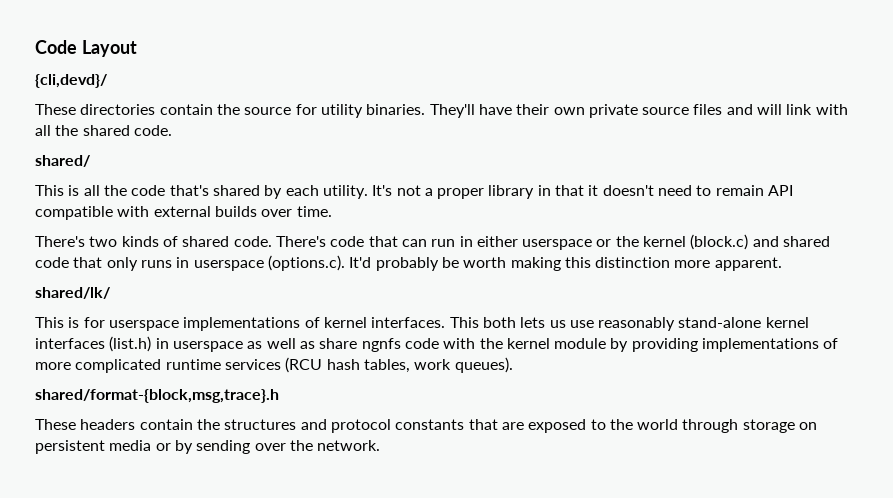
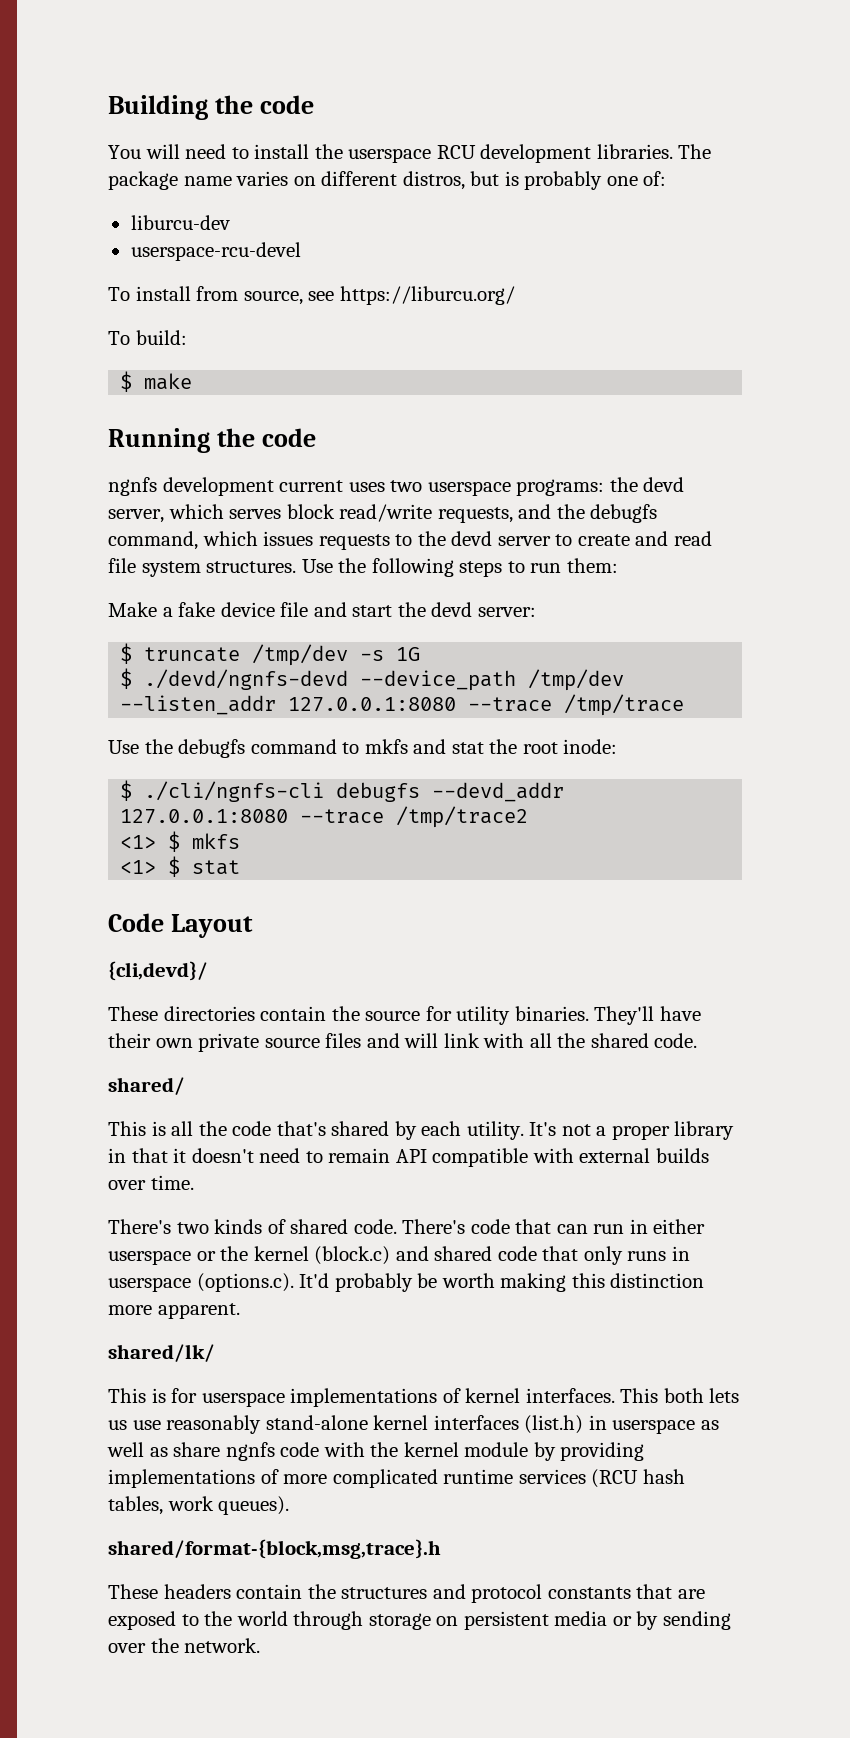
(35, 47) none -> [108,95,314,120] [108,144,712,163] [108,171,667,190] [130,215,230,230] [130,242,301,261] [108,286,515,305] [108,330,187,345] [120,371,193,392] [108,428,316,453] [108,477,685,496] [108,504,658,523] [108,531,712,550] [108,558,618,577] [108,602,536,617] [120,643,421,666] [120,668,625,691] [120,694,685,716] [108,739,618,758] [120,780,565,802] [120,806,529,828] [120,831,241,852] [120,856,241,877] Building the code // You will need to install the userspace RCU development libraries. The package name varies on different distros, but is probably one of: // liburcu-dev // userspace-rcu-devel // To install from source, see https://liburcu.org/ // To build: // $ make // Running the code // ngnfs development current uses two userspace programs: the devd server, which serves block read/write requests, and the debugfs command, which issues requests to the devd server to create and read file system structures. Use the following steps to run them: // Make a fake device file and start the devd server: // $ truncate /tmp/dev -s 1G // $ ./devd/ngnfs-devd --device_path /tmp/dev --listen_addr 127.0.0.1:8080 --trace /tmp/trace // Use the debugfs command to mkfs and stat the root inode: // $ ./cli/ngnfs-cli debugfs --devd_addr 127.0.0.1:8080 --trace /tmp/trace2 // <1> $ mkfs // <1> $ stat //

